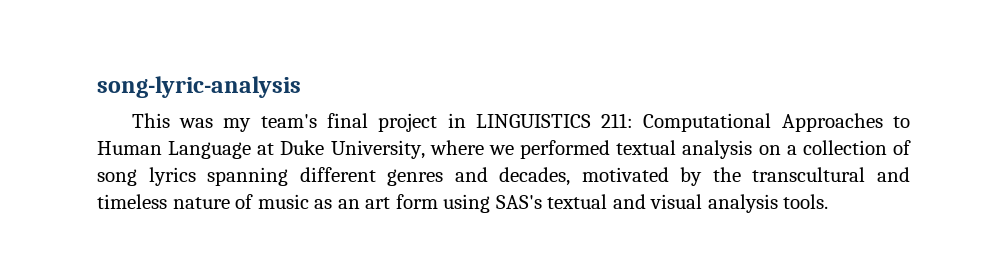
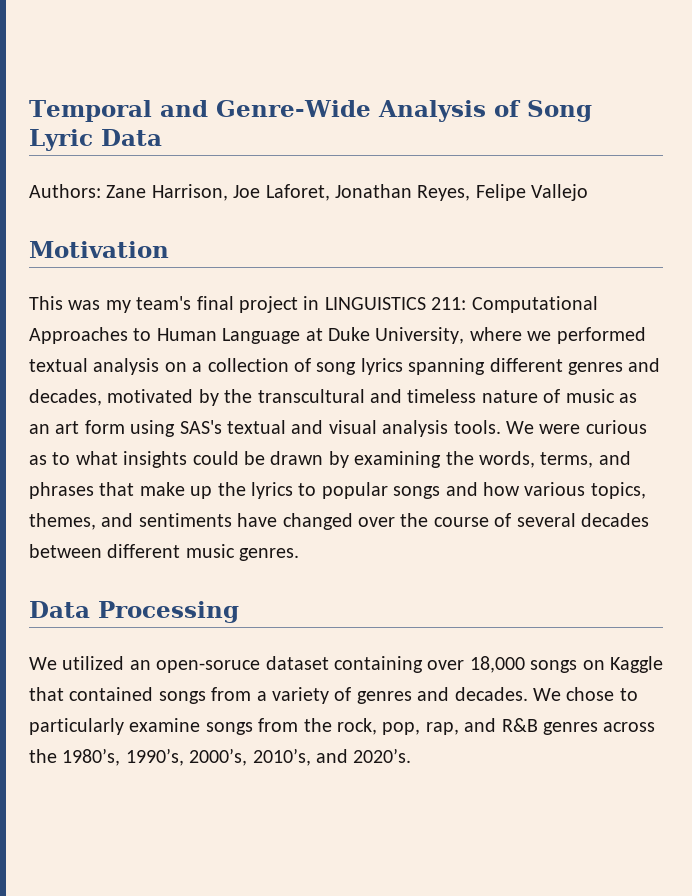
[97,76,301,98] song-lyric-analysis -> [29,100,592,122] [29,129,162,151] [29,184,589,201] [29,241,169,258] Temporal and Genre-Wide Analysis of Song Lyric Data // Authors: Zane Harrison, Joe Laforet, Jonathan Reyes, Felipe Vallejo // Motivation
(829, 201) none -> [505,420,647,434] [29,451,631,468] [29,482,646,499] [29,513,649,530] [29,544,300,561] [29,601,239,623] [29,656,663,673] [29,687,638,704] [29,718,656,735] [29,748,412,766] We were curious as to what insights could be drawn by examining the words, terms, and phrases that make up the lyrics to popular songs and how various topics, themes, and sentiments have changed over the course of several decades between different music genres. // Data Processing // We utilized an open-soruce dataset containing over 18,000 songs on Kaggle that contained songs from a variety of genres and decades. We chose to particularly examine songs from the rock, pop, rap, and R&B genres across the 1980’s, 1990’s, 2000’s, 2010’s, and 2020’s.

